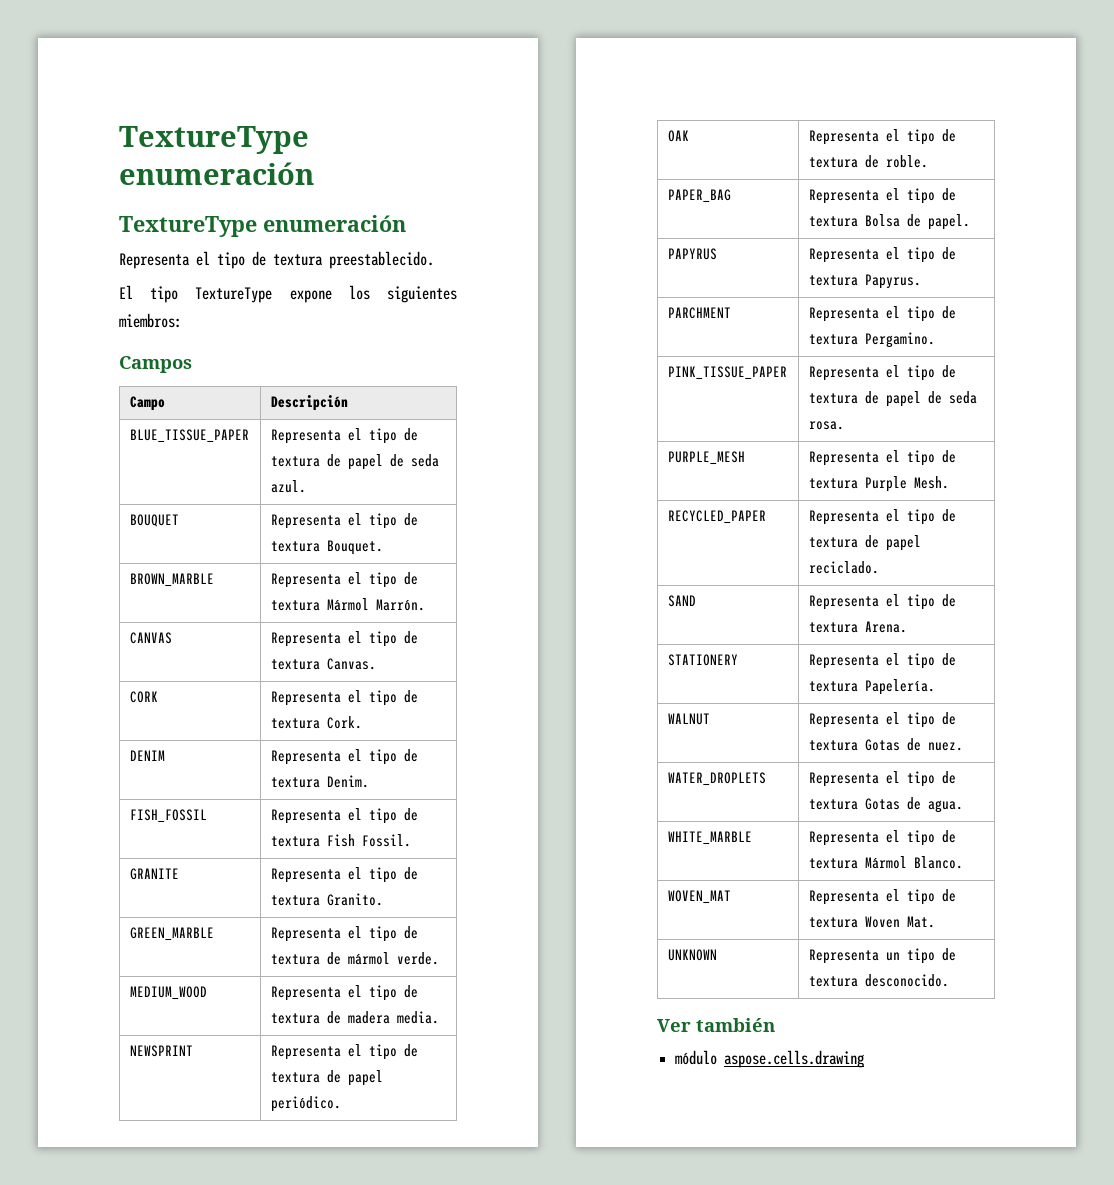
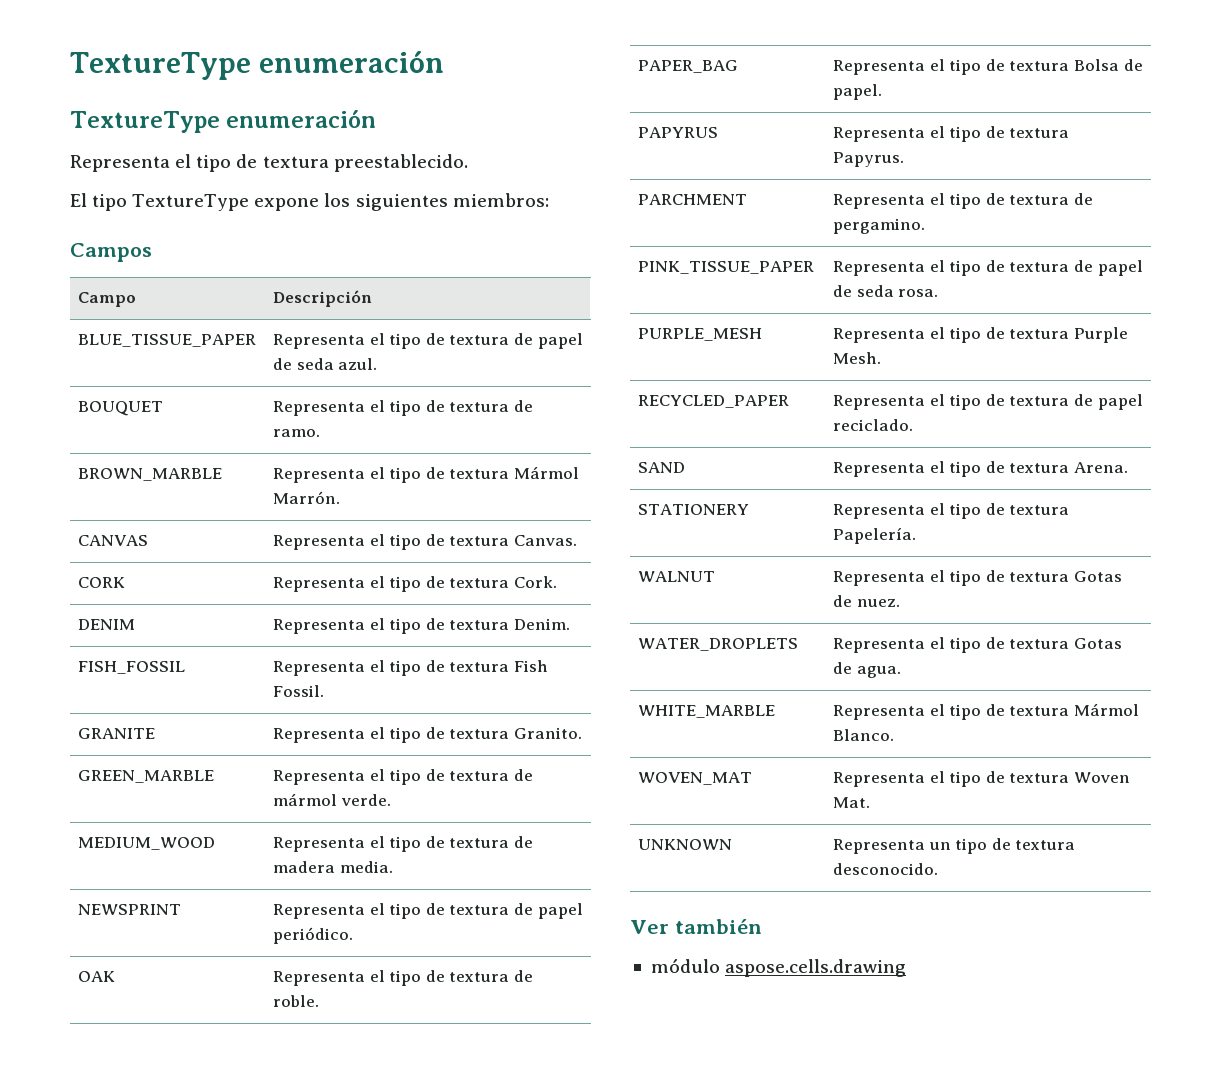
[326,540,383,555] Bouquet. -> [514,400,534,412] [273,429,321,437] de ramo.
[864,332,935,348] Pergamino. -> [1074,193,1094,205] [833,218,926,234] de pergamino.

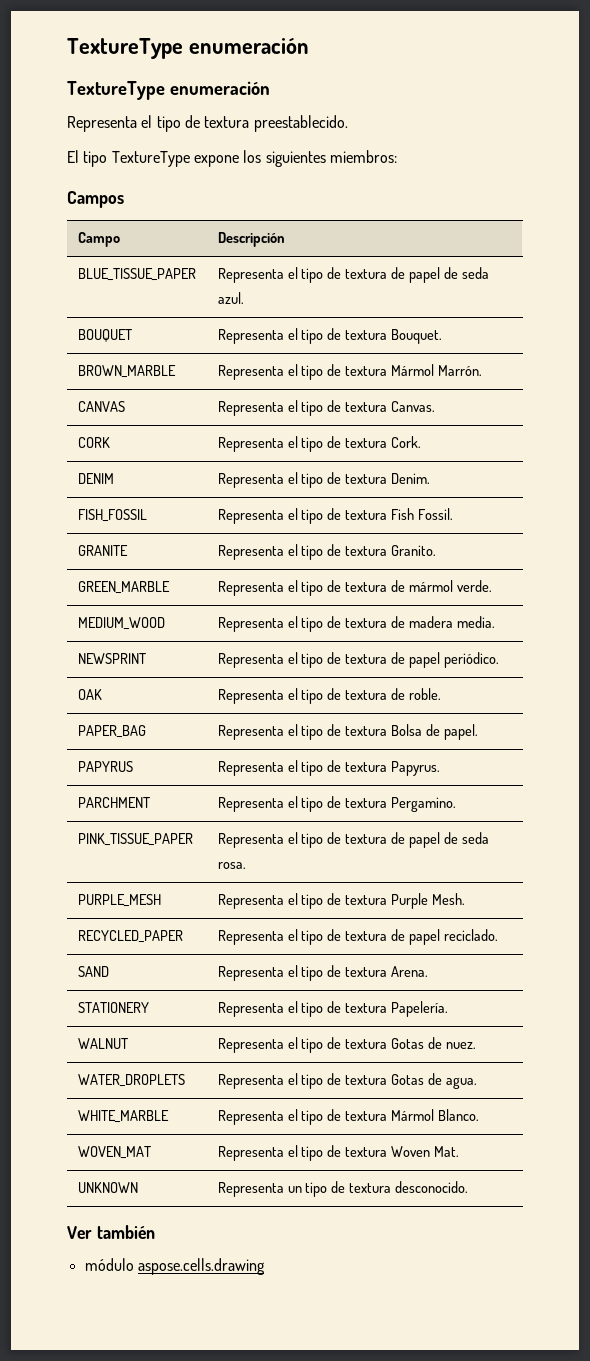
[514,400,534,412] [273,429,321,437] de ramo. -> [391,329,443,344] Bouquet.
[1074,193,1094,205] [833,218,926,234] de pergamino. -> [391,797,457,812] Pergamino.

